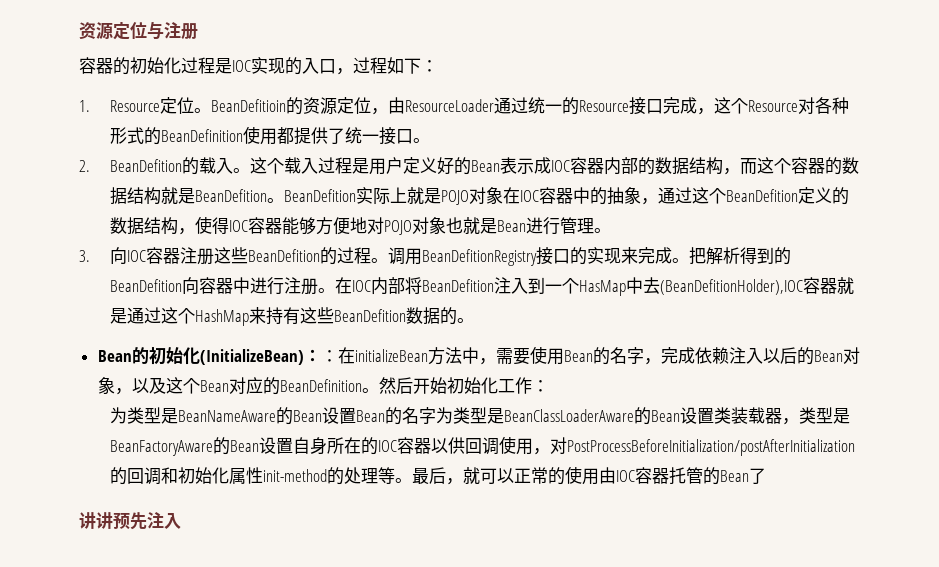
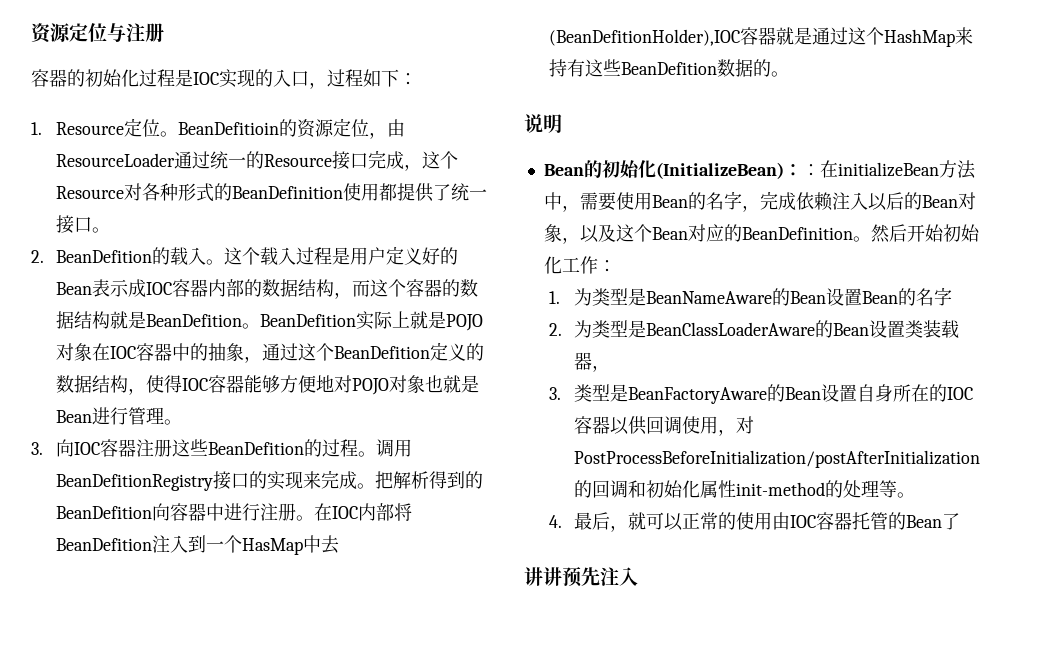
(474, 320) none -> [524,114,562,133] // 说明
(549, 386) none -> [549,291,561,304] 1.
(436, 415) none -> [549,323,563,336] // 2.
(799, 421) none -> [549,387,562,400] // 3.
(412, 480) none -> [549,515,563,528] // 4.

